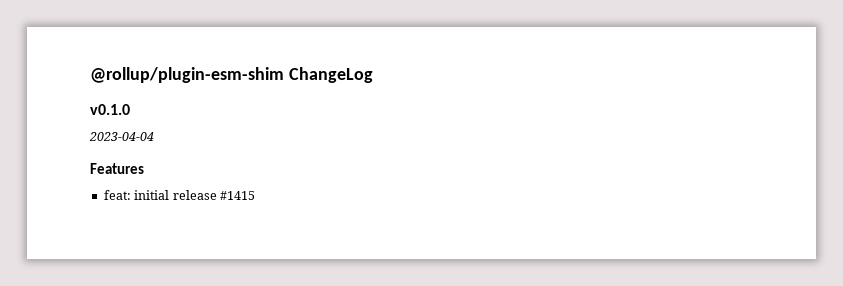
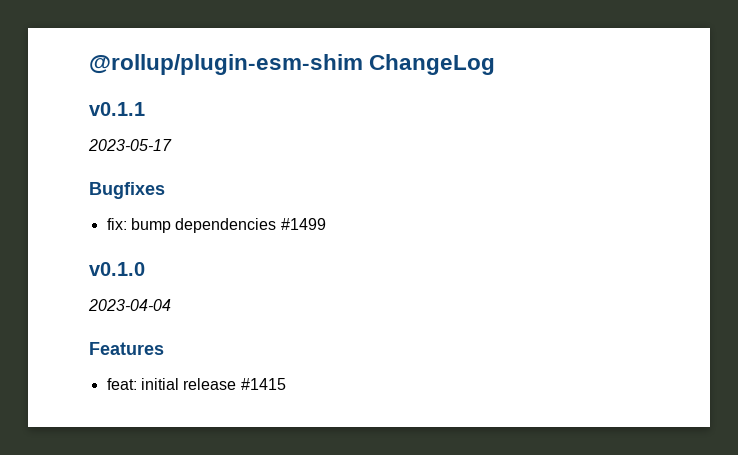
(373, 75) none -> [89,102,145,116] [88,139,172,151] [89,182,165,199] [106,218,326,233] // v0.1.1 // 2023-05-17 // Bugfixes // fix: bump dependencies #1499

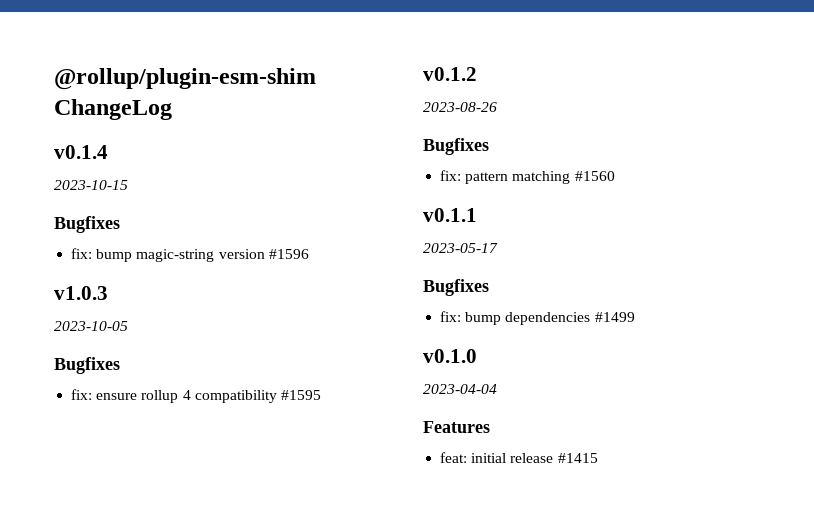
(496, 64) none -> [54,145,108,159] [54,180,128,190] [54,216,120,233] [71,248,309,262] [54,286,108,300] [54,321,128,331] [54,357,120,374] [71,389,321,403] [423,67,477,81] [423,102,497,112] [423,138,489,155] [440,170,615,184] // v0.1.4 // 2023-10-15 // Bugfixes // fix: bump magic-string version #1596 // v1.0.3 // 2023-10-05 // Bugfixes // fix: ensure rollup 4 compatibility #1595 // v0.1.2 // 2023-08-26 // Bugfixes // fix: pattern matching #1560

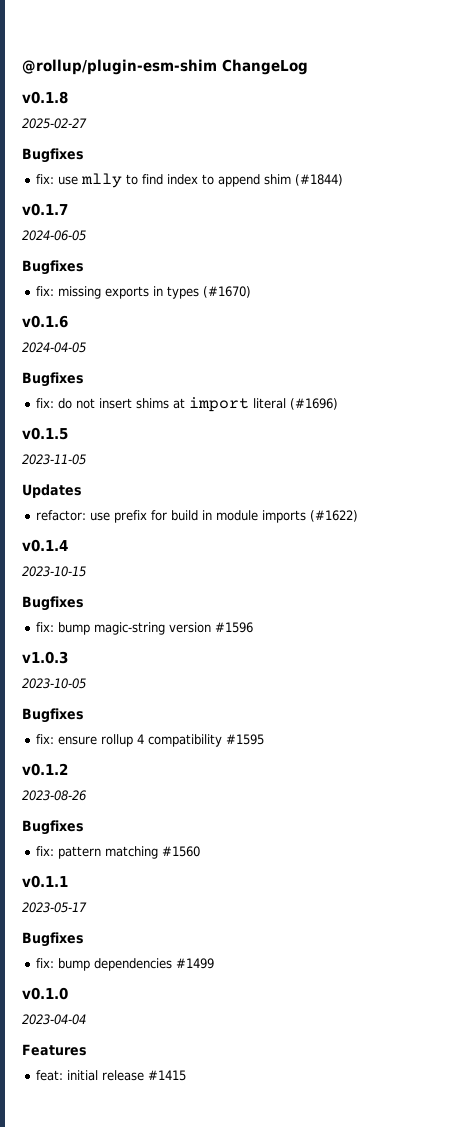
(172, 109) none -> [22,91,68,104] [22,118,87,129] [22,148,84,163] [36,173,344,188] [22,203,68,216] [22,230,86,241] [22,260,84,275] [36,286,252,299] [22,315,68,328] [22,342,86,353] [22,372,84,387] [36,397,339,412] [22,427,68,440] [22,454,86,465] [22,484,82,498] [36,510,359,523] // v0.1.8 // 2025-02-27 // Bugfixes // fix: use mlly to find index to append shim (#1844) // v0.1.7 // 2024-06-05 // Bugfixes // fix: missing exports in types (#1670) // v0.1.6 // 2024-04-05 // Bugfixes // fix: do not insert shims at import literal (#1696) // v0.1.5 // 2023-11-05 // Updates // refactor: use prefix for build in module imports (#1622)

